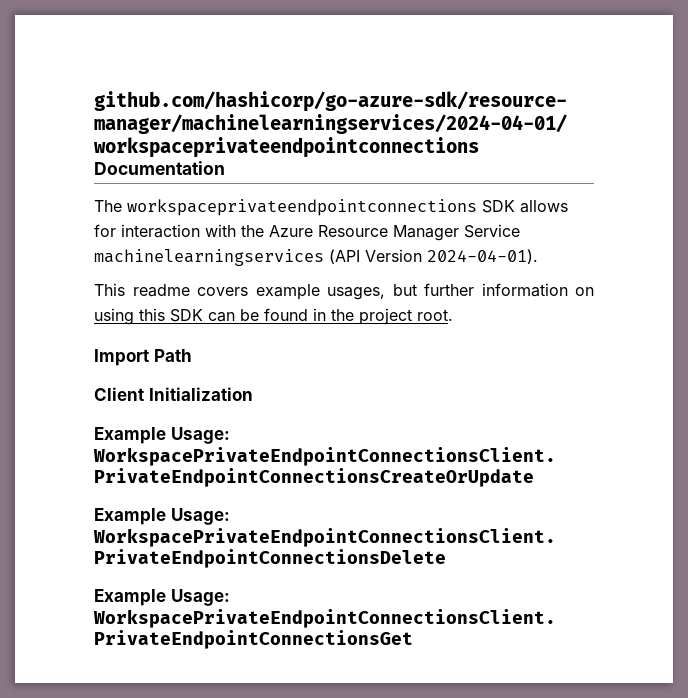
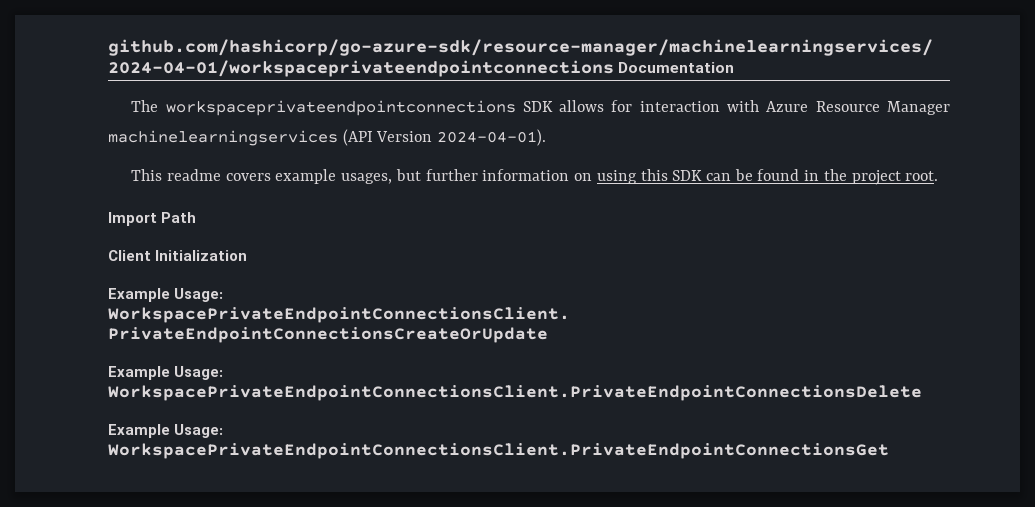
[241,225,264,237] the -> (760, 106) none
[464,224,520,238] Service -> (950, 108) none

